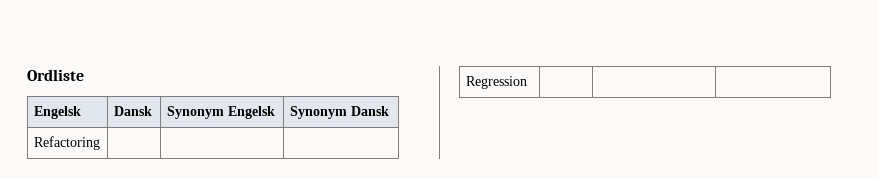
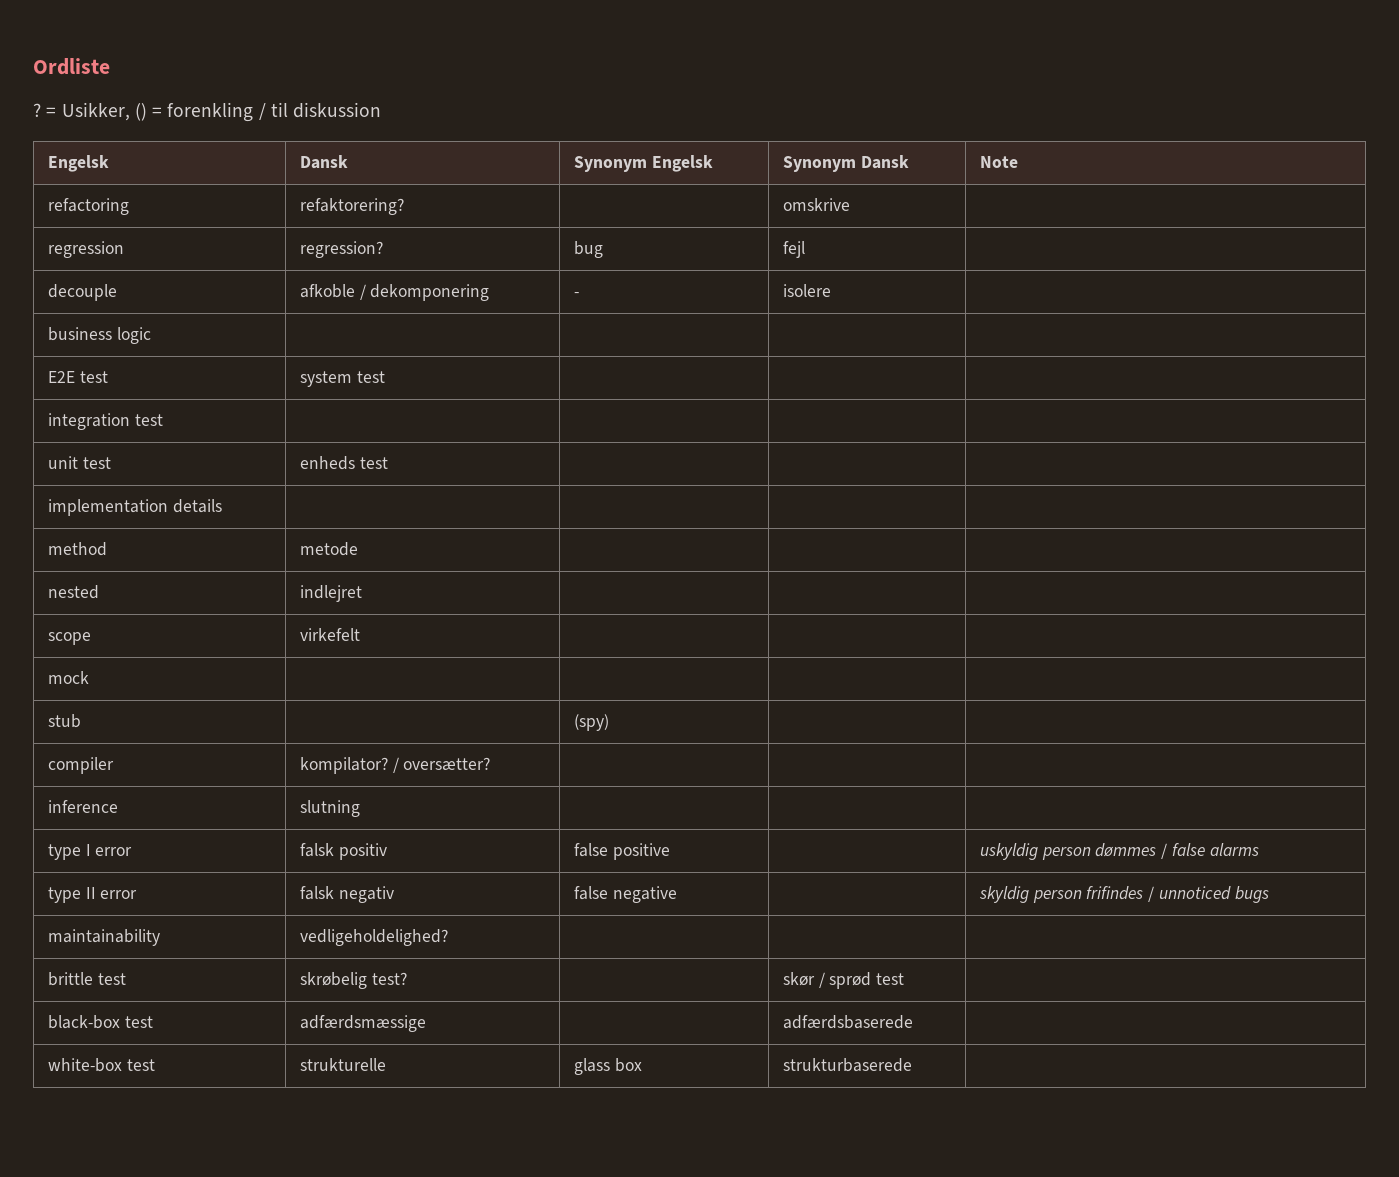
(84, 75) none -> [33,102,382,122] // ? = Usikker, () = forenkling / til diskussion
[33,136,100,150] [465,76,527,89] // Refactoring | | | // Regression | | -> [979,156,1018,168] [47,198,129,215] [299,198,404,215] [782,198,850,211] [47,241,124,258] [299,241,383,258] [573,241,603,258] [782,241,805,258] [47,284,117,301] [299,284,490,301] [573,292,579,297] [782,284,831,297] [47,327,151,344] [47,371,108,383] [299,371,385,387] [47,413,163,430] [47,456,111,469] [299,456,388,470] [47,499,222,516] [47,542,107,556] [299,542,358,556] [47,585,99,599] [299,585,362,602] [47,632,91,645] [299,628,360,641] [47,671,89,684] [47,714,81,728] [573,714,609,731] [47,757,114,774] [299,757,491,774] [47,800,118,813] [299,800,360,817] [47,844,133,860] [299,843,387,860] [573,843,670,860] [979,843,1259,860] [47,887,138,903] [299,886,394,903] [573,886,677,903] [978,886,1269,903] [47,929,160,946] [299,929,448,946] [47,972,126,986] [299,972,407,989] [782,972,905,989] [47,1015,153,1029] [299,1015,426,1032] [782,1015,913,1029] [47,1058,155,1072] [299,1058,386,1071] [573,1058,642,1075] [782,1058,912,1072] | Note // refactoring | refaktorering? | | omskrive | // regression | regression? | bug | fejl | // decouple | afkoble / dekomponering | - | isolere | // business logic | | | | // E2E test | system test | | | // integration test | | | | // unit test | enheds test | | | // implementation details | | | | // method | metode | | | // nested | indlejret | | | // scope | virkefelt | | | // mock | | | | // stub | | (spy) | | // compiler | kompilator? / oversætter? | | | // inference | slutning | | | // type I error | falsk positiv | false positive | | uskyldig person dømmes / false alarms // type II error | falsk negativ | false negative | | skyldig person frifindes / unnoticed bugs // maintainability | vedligeholdelighed? | | | // brittle test | skrøbelig test? | | skør / sprød test | // black-box test | adfærdsmæssige | | adfærdsbaserede | // white-box test | strukturelle | glass box | strukturbaserede

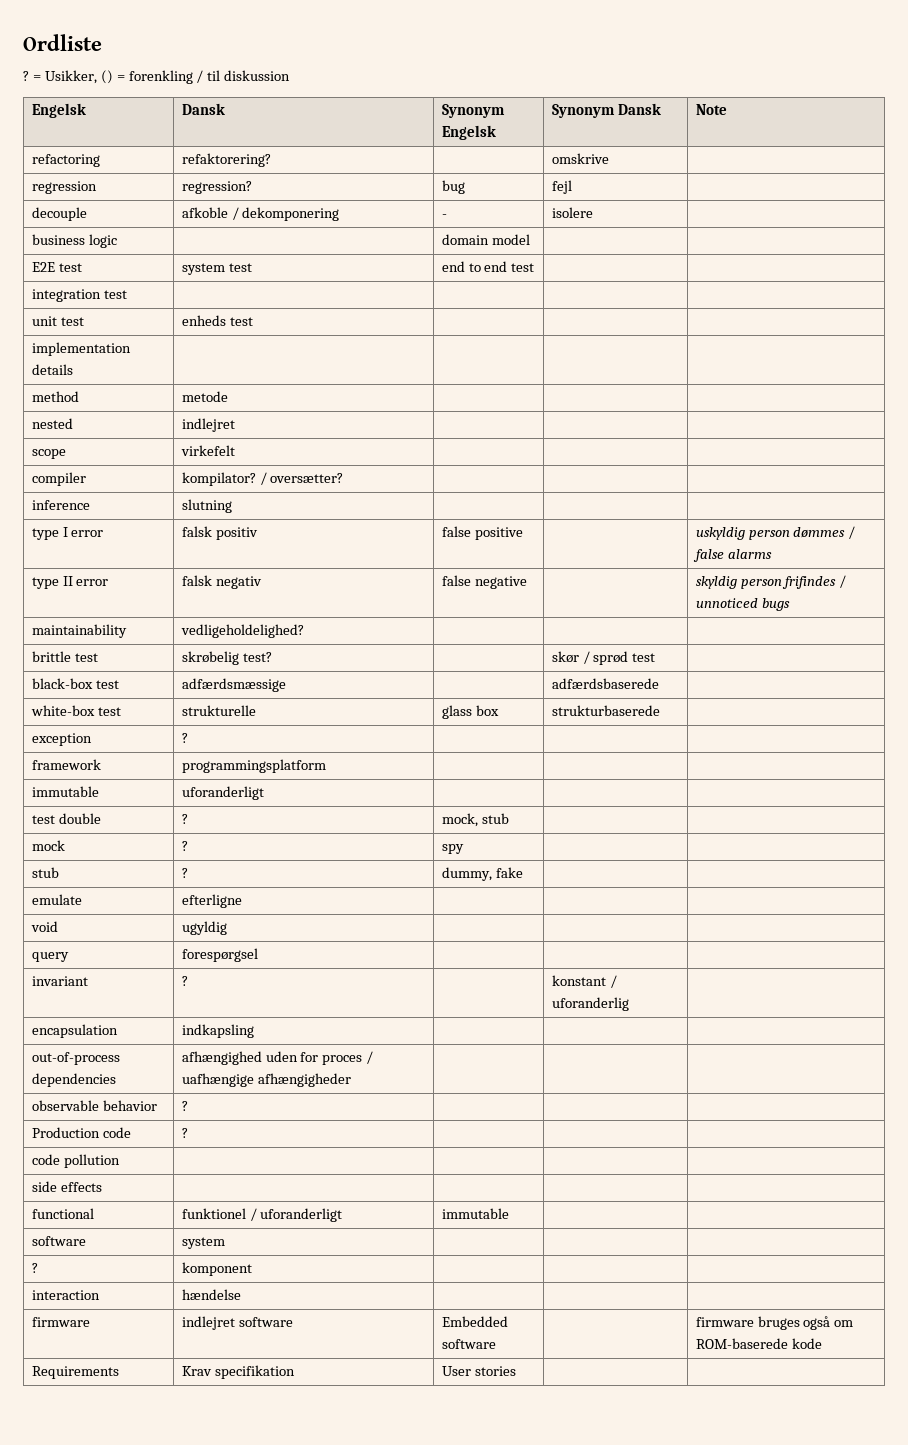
(151, 335) none -> [441,234,530,245] domain model
(385, 377) none -> [441,261,535,272] end to end test
[47,671,89,684] [47,714,81,728] [573,714,609,731] // mock | | | | // stub | | (spy) | | -> (235, 450) none
(912, 1065) none -> [31,733,92,746] [181,733,188,743] [31,759,101,770] [181,759,326,773] [31,786,99,797] [181,786,264,800] [31,813,101,824] [181,814,188,824] [441,813,509,827] [31,840,65,851] [181,841,188,851] [441,844,464,854] [31,867,59,878] [181,868,188,878] [441,867,523,881] [31,894,82,905] [181,894,242,908] [30,921,58,932] [181,921,227,935] [31,952,69,962] [181,948,258,962] [31,976,88,986] [181,976,188,986] [551,975,617,988] [551,997,629,1011] [31,1024,118,1038] [181,1024,254,1038] [31,1052,120,1065] [31,1073,116,1087] [181,1051,374,1065] [181,1073,351,1087] [31,1100,157,1111] [181,1101,188,1111] [31,1127,131,1138] [181,1128,188,1138] [31,1154,120,1168] [31,1181,102,1192] [31,1208,94,1219] [181,1208,343,1222] [441,1208,509,1219] [31,1236,86,1246] [181,1237,225,1249] [31,1263,38,1273] [181,1262,252,1276] [31,1290,100,1300] [181,1289,241,1300] [31,1317,90,1327] [181,1316,293,1330] [441,1316,508,1327] [441,1339,496,1349] [695,1316,854,1330] [695,1338,822,1349] [31,1366,119,1379] [181,1365,295,1379] [441,1366,516,1376] // exception | ? | | | // framework | programmingsplatform | | | // immutable | uforanderligt | | | // test double | ? | mock, stub | | // mock | ? | spy | | // stub | ? | dummy, fake | | // emulate | efterligne | | | // void | ugyldig | | | // query | forespørgsel | | | // invariant | ? | | konstant / uforanderlig | // encapsulation | indkapsling | | | // out-of-process dependencies | afhængighed uden for proces / uafhængige afhængigheder | | | // observable behavior | ? | | | // Production code | ? | | | // code pollution | | | | // side effects | | | | // functional | funktionel / uforanderligt | immutable | | // software | system | | | // ? | komponent | | | // interaction | hændelse | | | // firmware | indlejret software | Embedded software | | firmware bruges også om ROM-baserede kode // Requirements | Krav specifikation | User stories | |

